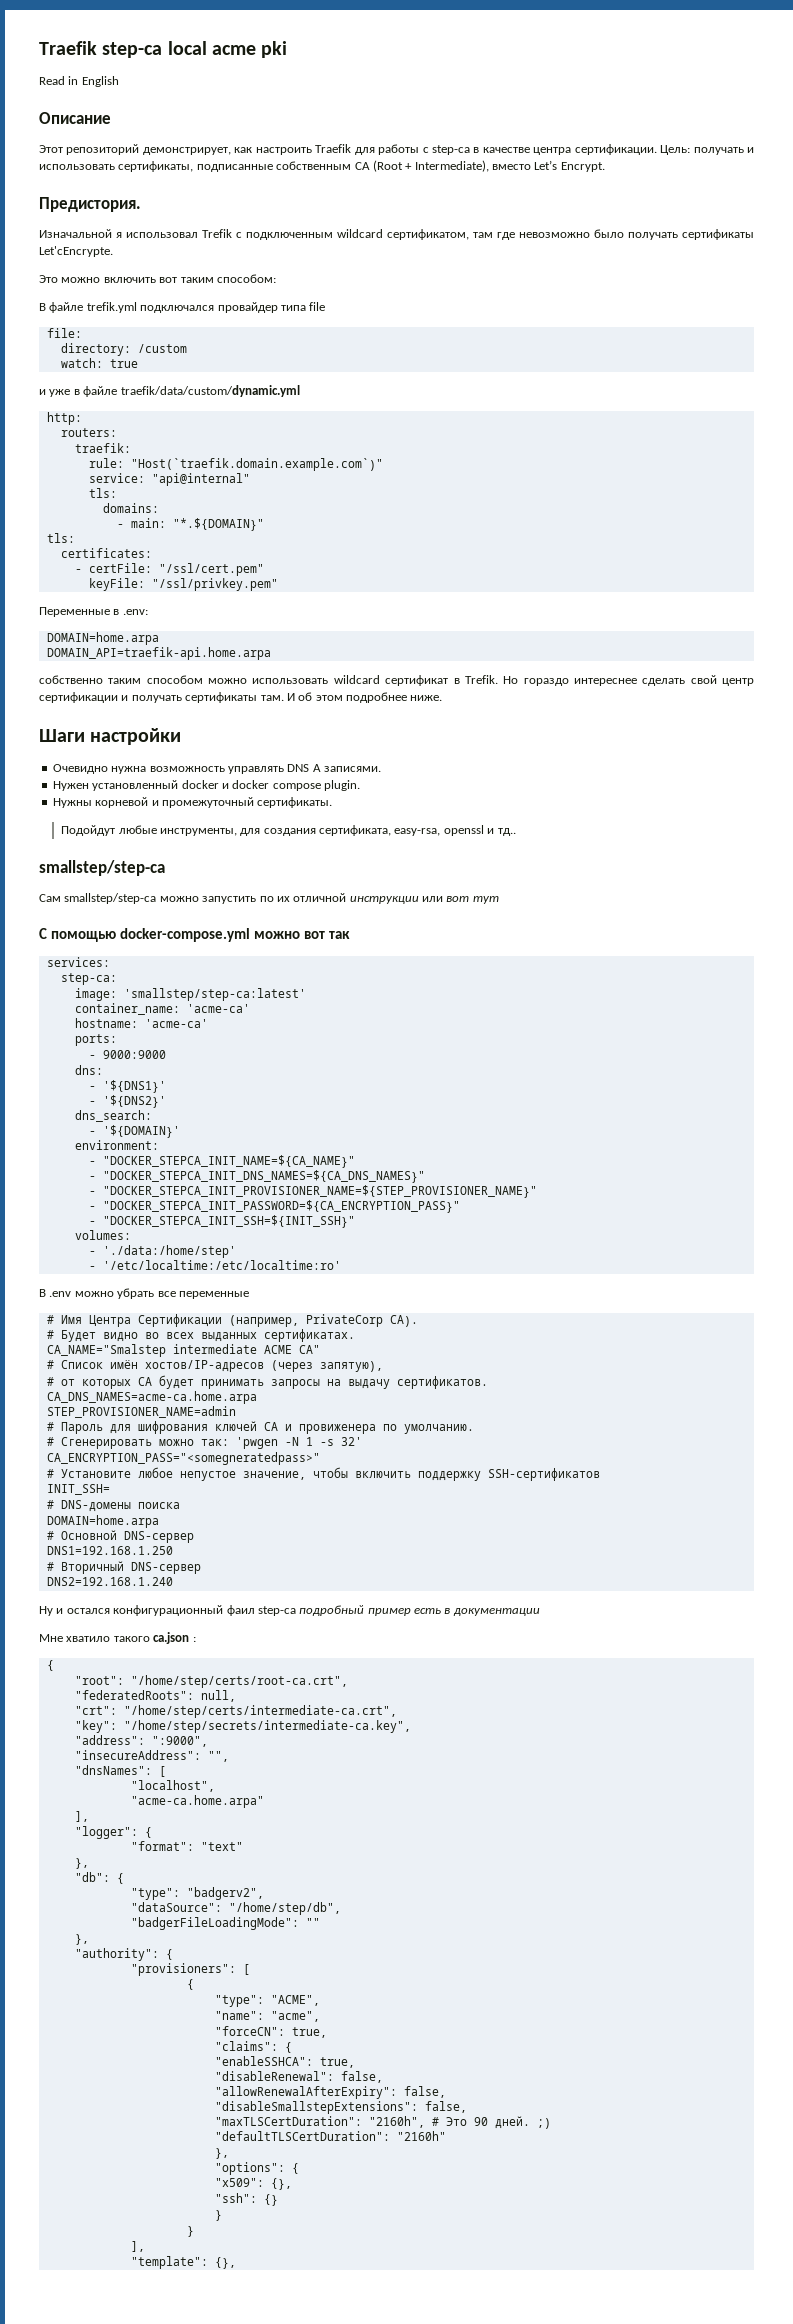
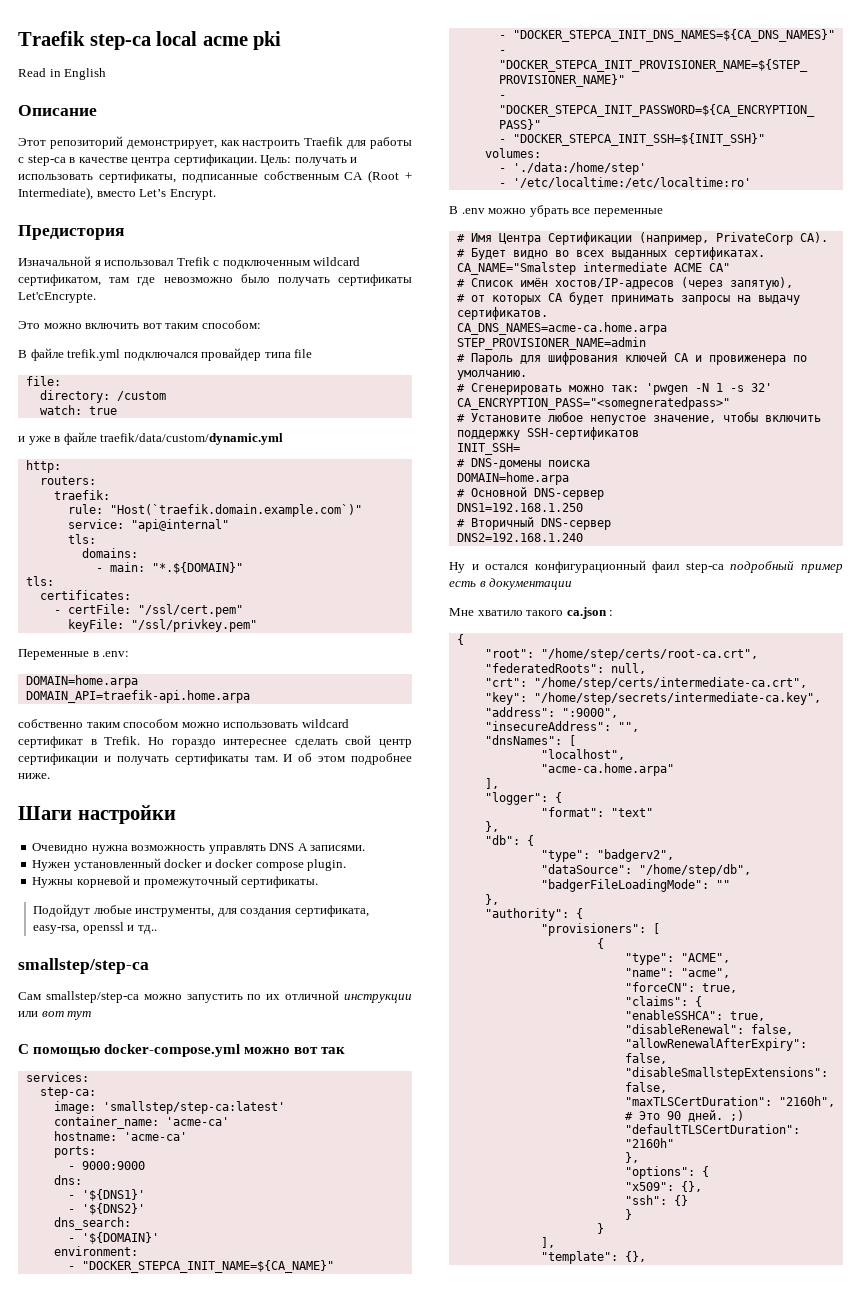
[39,197,141,212] Предистория. -> [18,225,124,240] Предистория

